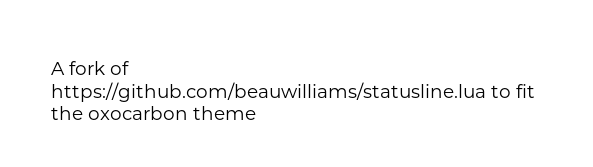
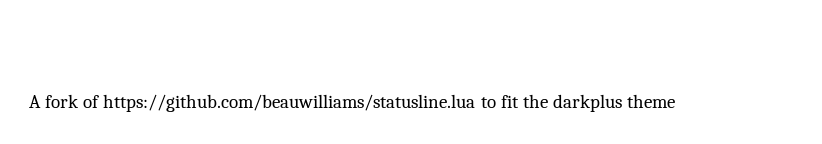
[88,106,188,120] oxocarbon -> [552,94,622,112] darkplus

